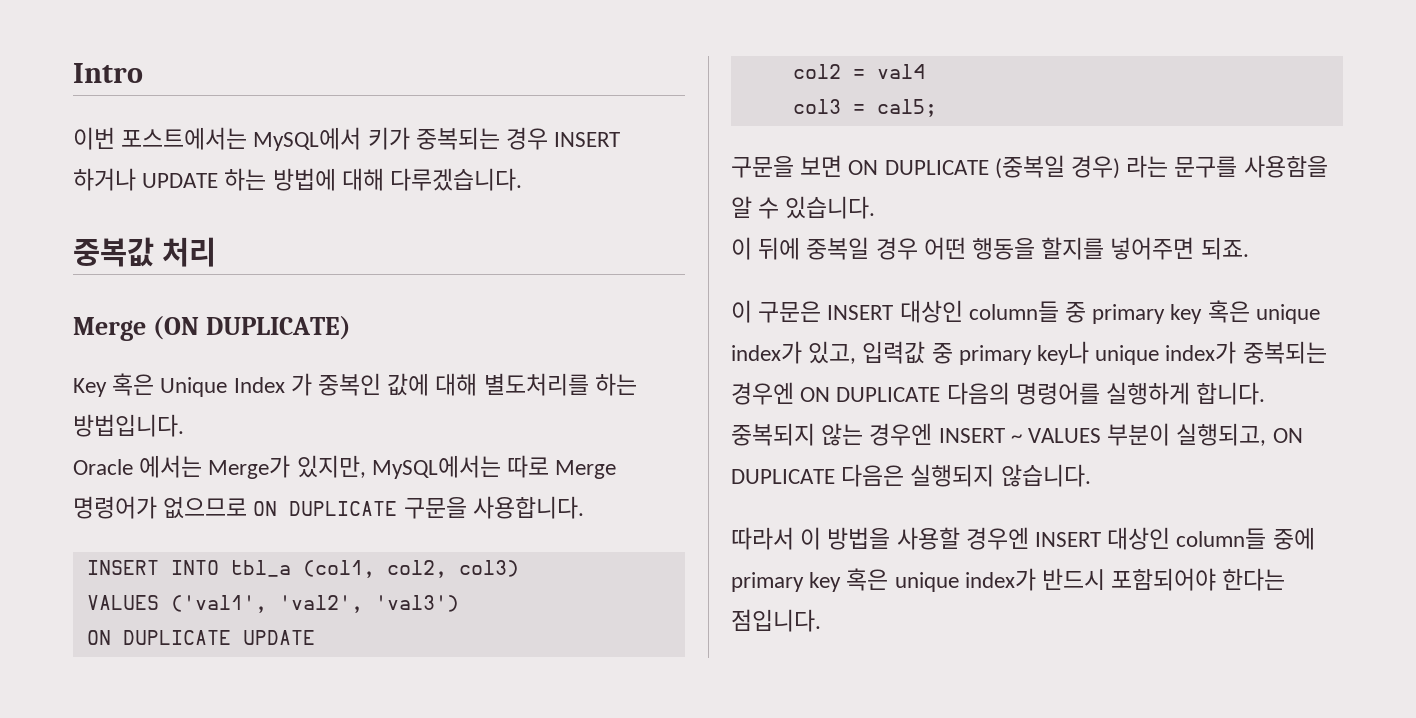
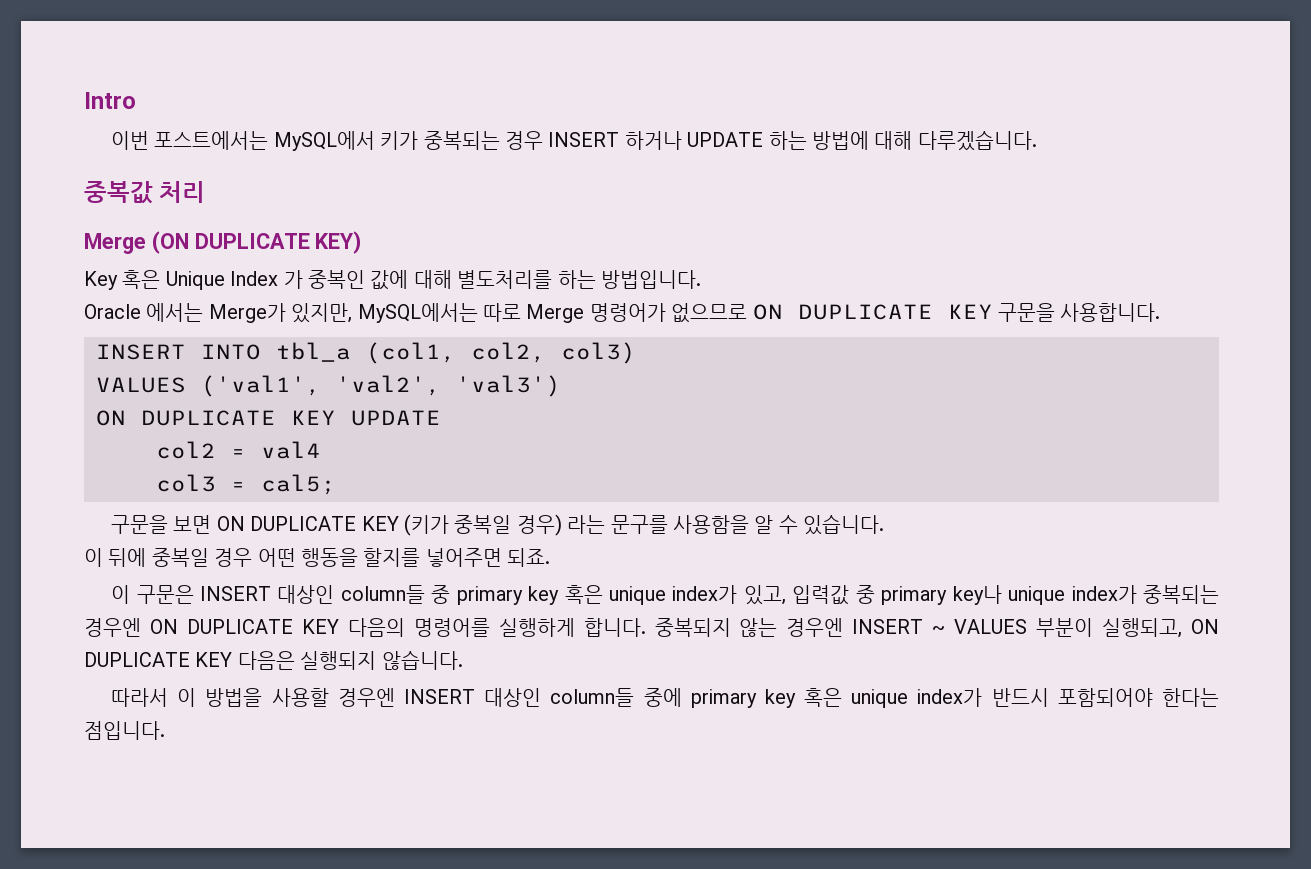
[205,316,351,340] DUPLICATE) -> [194,231,362,254] DUPLICATE KEY)
(398, 508) none -> [947,304,993,319] KEY
(231, 637) none -> [291,410,336,425] KEY
[994,155,1065,179] (중복일 -> [361,514,512,536] KEY (키가 중복일
(941, 394) none -> [301,619,339,634] KEY
(835, 476) none -> [195,652,233,667] KEY

